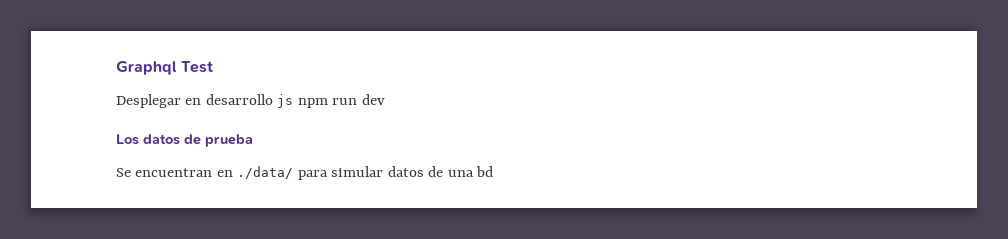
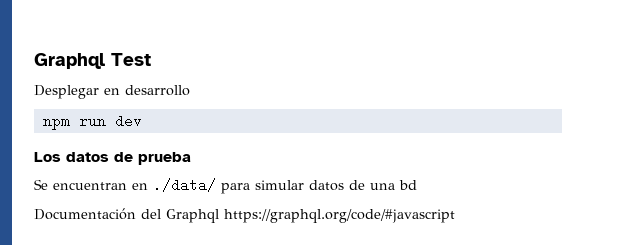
[277,94,294,108] js -> (190, 90) //
(494, 171) none -> [34,208,455,223] // Documentación del Graphql https://graphql.org/code/#javascript

